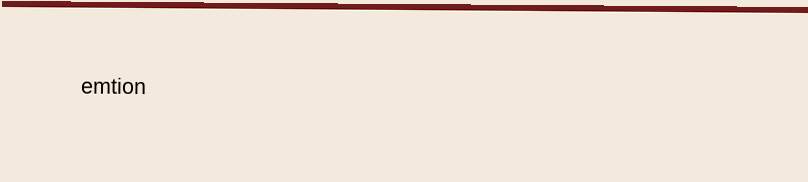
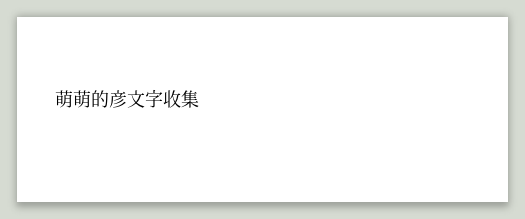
[80,77,147,95] emtion -> [55,89,199,108] 萌萌的彦文字收集

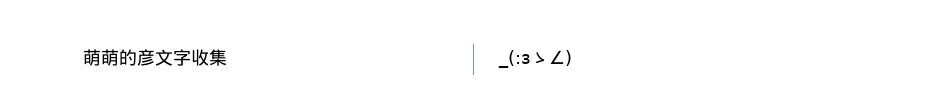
(199, 99) none -> [498,50,572,68] // _(:зゝ∠)

